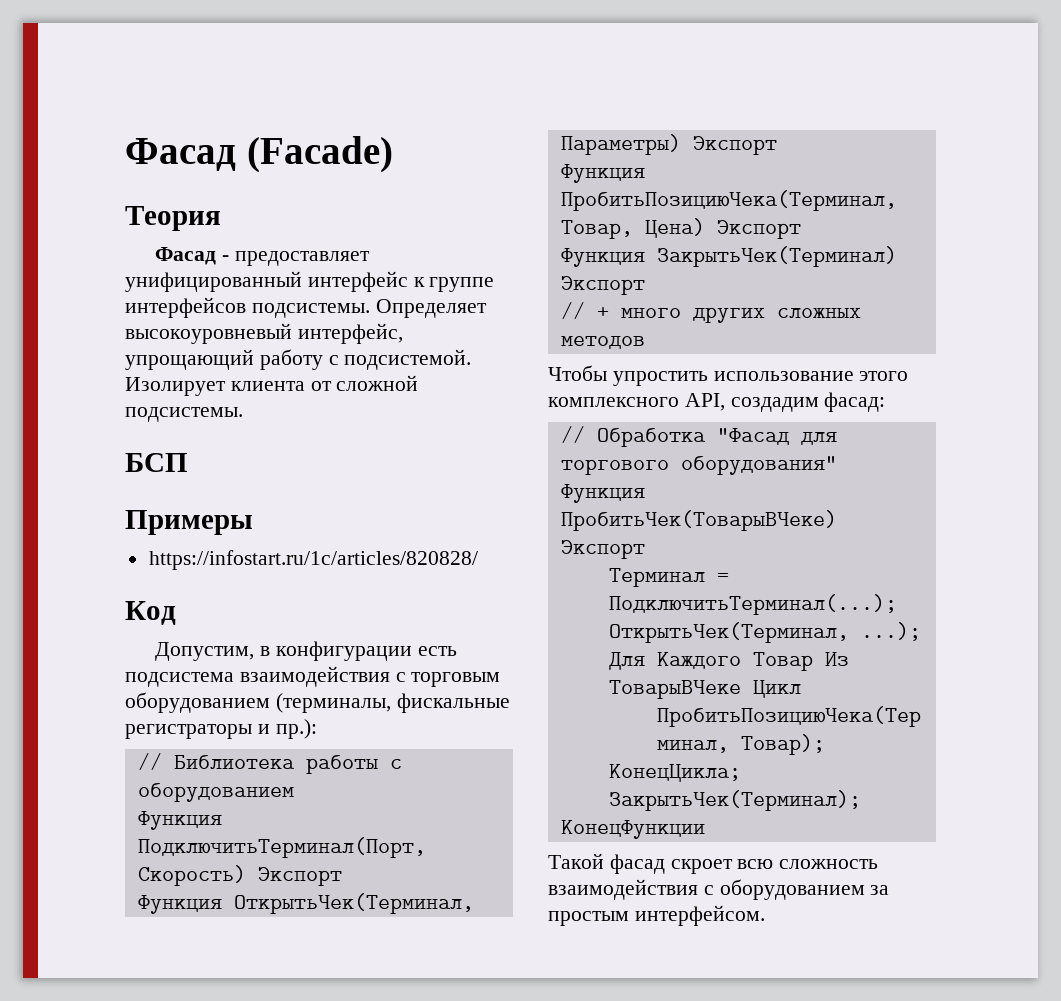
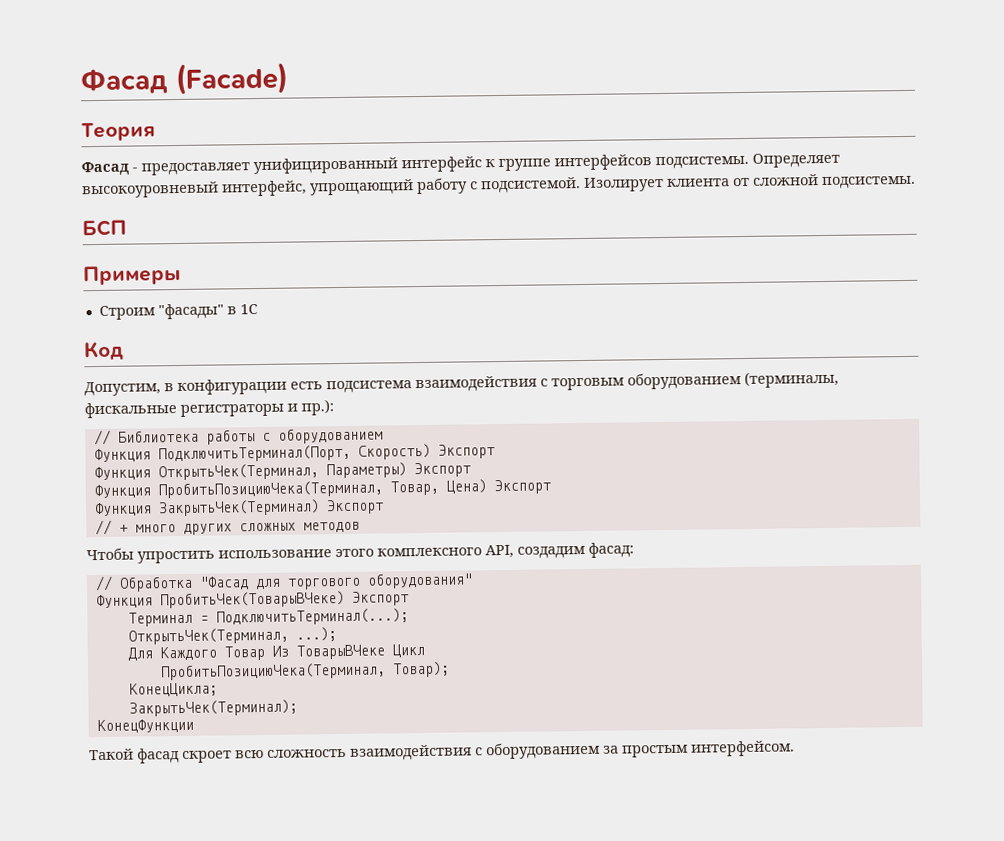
[148,550,478,570] https://infostart.ru/1c/articles/820828/ -> [98,303,258,320] Строим "фасады" в 1С

